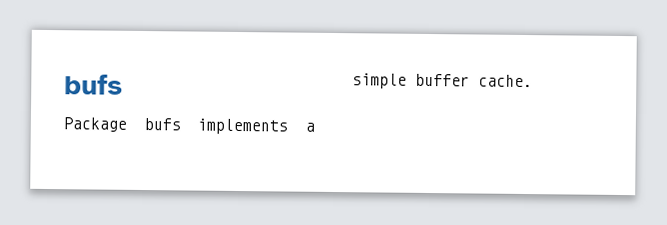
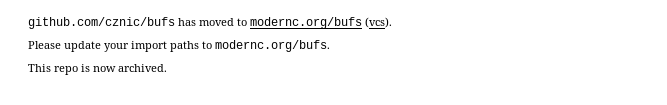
[64,74,123,95] [63,117,315,135] [352,73,533,89] bufs // Package bufs implements a simple buffer cache. -> [28,17,392,29] [28,40,330,52] [28,64,167,75] github.com/cznic/bufs has moved to modernc.org/bufs (vcs). // Please update your import paths to modernc.org/bufs. // This repo is now archived.

